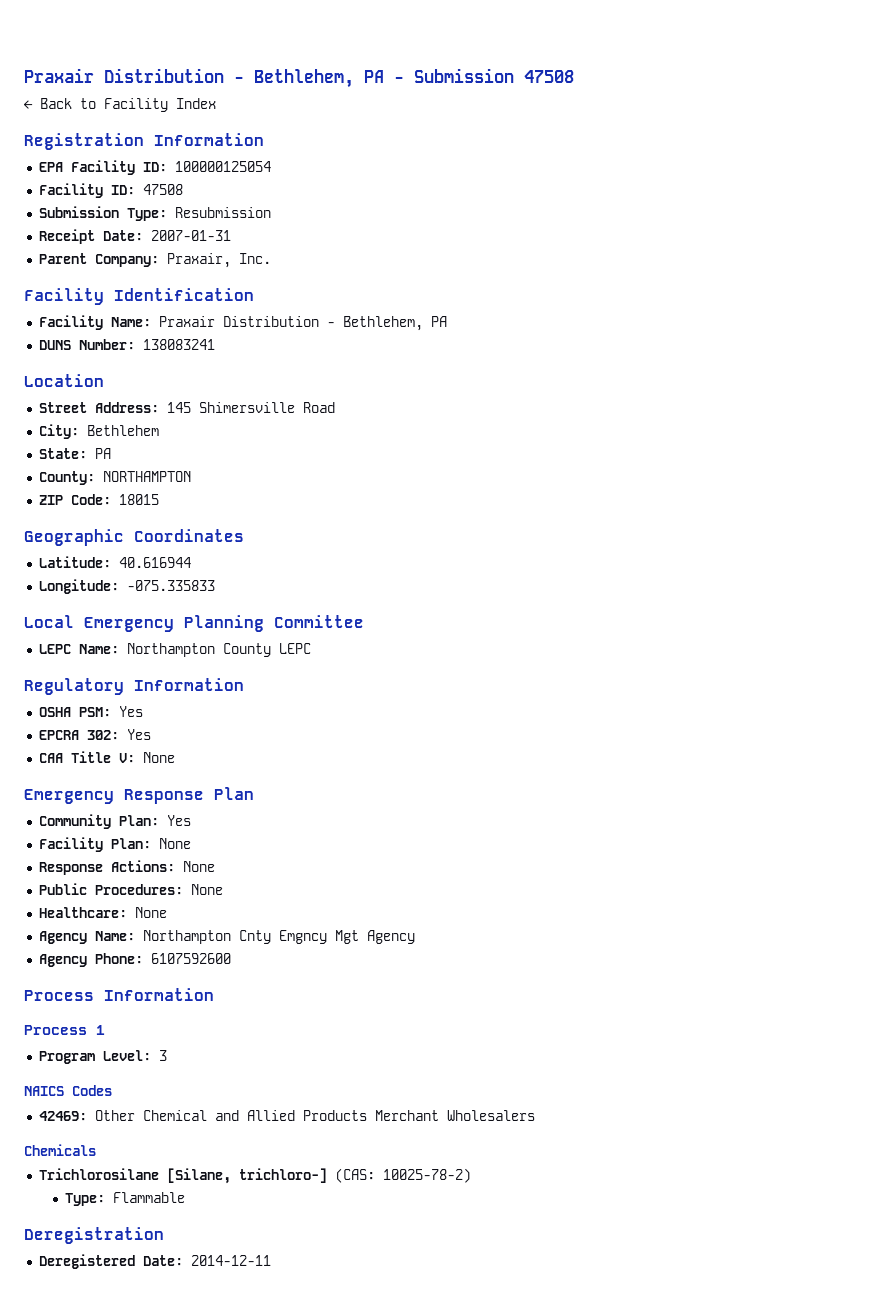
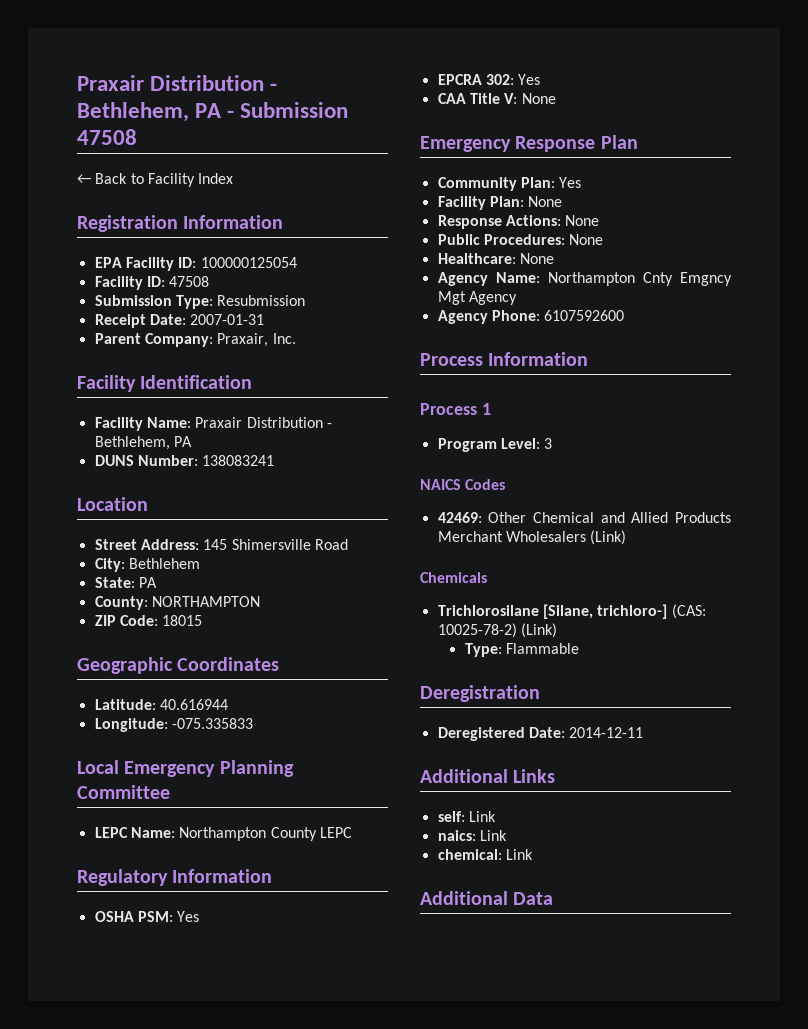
(535, 1115) none -> [590,530,627,545] (Link)
(471, 1175) none -> [520,623,557,638] (Link)
(271, 1260) none -> [420,769,556,783] [437,811,496,822] [437,830,507,841] [437,849,533,860] [420,891,554,905] // Additional Links // self: Link // naics: Link // chemical: Link // Additional Data

